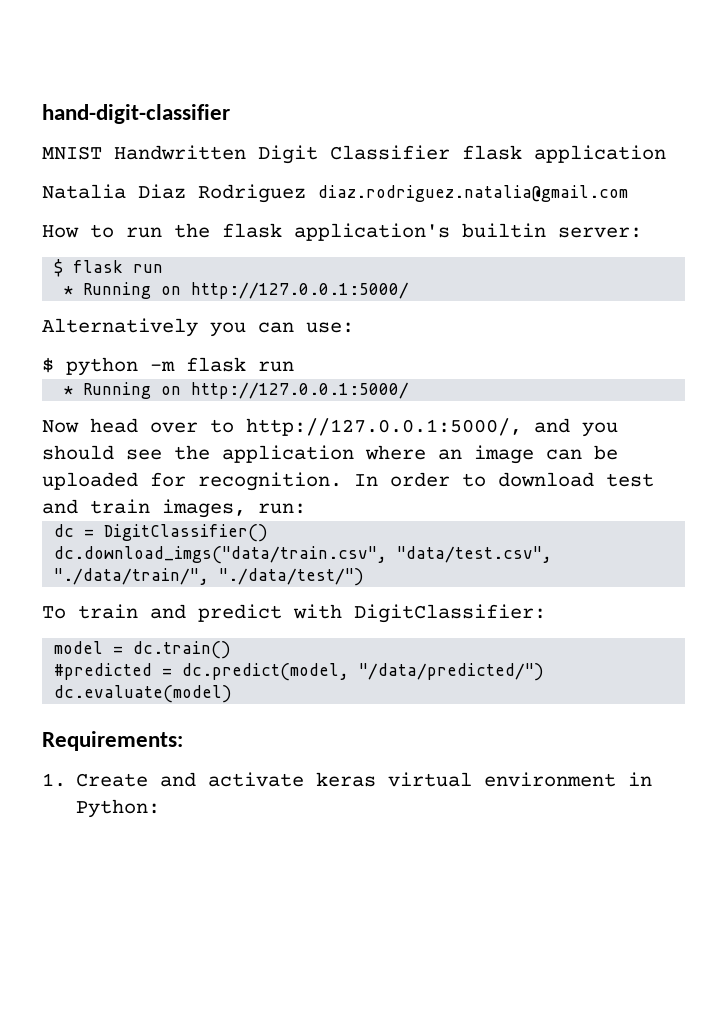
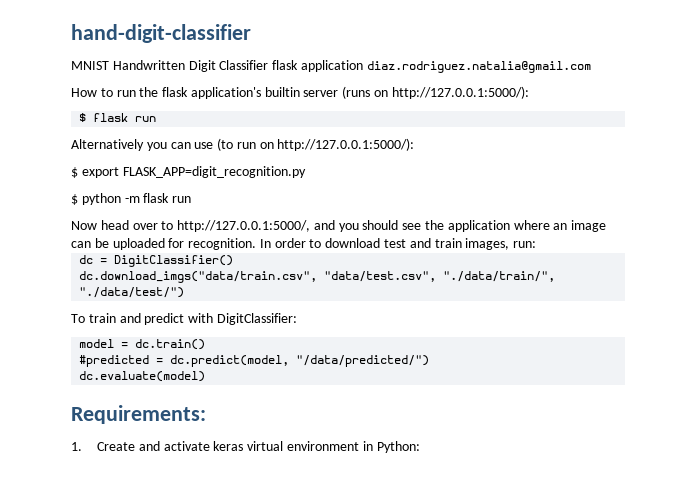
[42,184,306,203] // Natalia Diaz Rodriguez -> (363, 66) none
[558,227,642,238] server: -> [303,86,529,99] server (runs on http://127.0.0.1:5000/):
[64,282,410,299] // * Running on http://127.0.0.1:5000/ -> (157, 119) none
[306,322,354,333] use: -> [194,138,415,151] [71,166,306,178] use (to run on http://127.0.0.1:5000/): // $ export FLASK_APP=digit_recognition.py
[64,382,410,399] // * Running on http://127.0.0.1:5000/ -> (192, 199) none

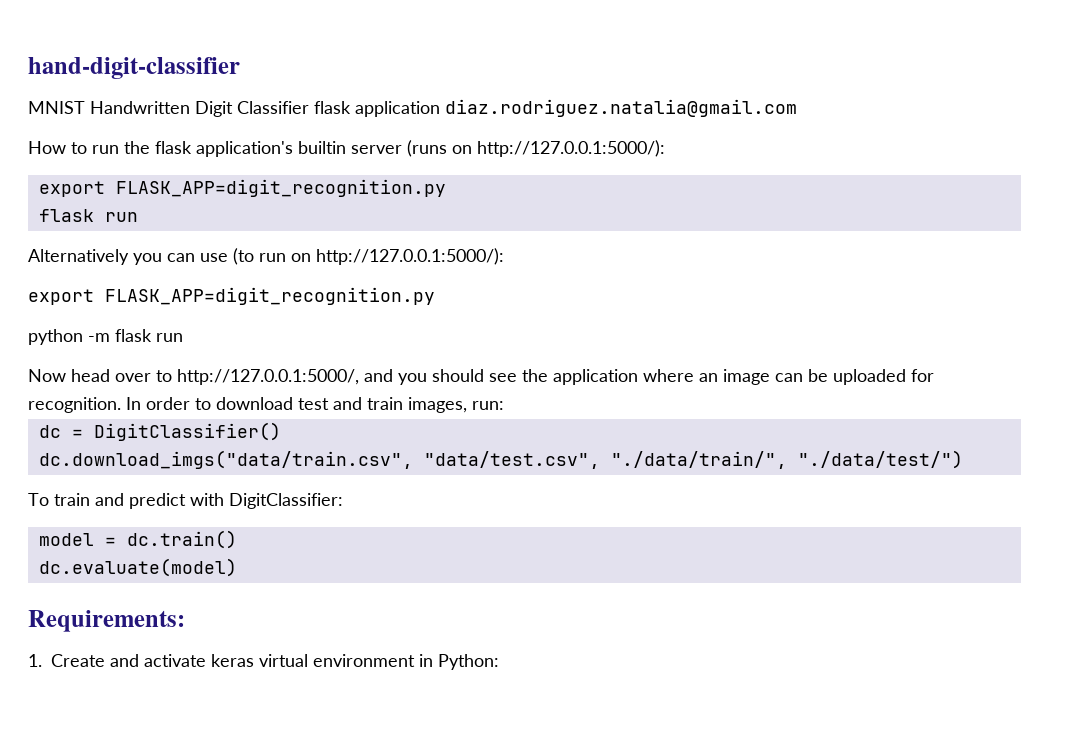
[79,113,87,122] $ -> [38,179,446,197] export FLASK_APP=digit_recognition.py //
[71,166,306,178] [71,194,78,205] $ export FLASK_APP=digit_recognition.py // $ -> [28,287,435,305] export FLASK_APP=digit_recognition.py //
[79,355,430,367] // #predicted = dc.predict(model, "/data/predicted/") -> (237, 539) none

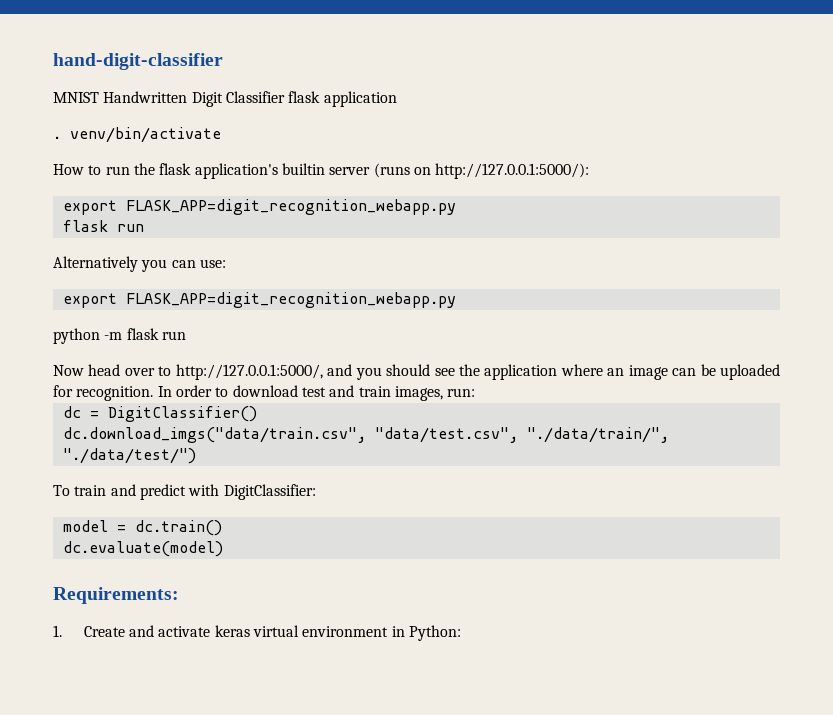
[445,99,797,117] diaz.rodriguez.natalia@gmail.com -> [53,127,221,143] // . venv/bin/activate
[115,179,446,197] FLASK_APP=digit_recognition.py -> [125,199,456,215] FLASK_APP=digit_recognition_webapp.py
[200,248,504,265] [28,287,435,305] use (to run on http://127.0.0.1:5000/): // export FLASK_APP=digit_recognition.py -> [199,259,226,268] [62,292,456,308] use: // export FLASK_APP=digit_recognition_webapp.py

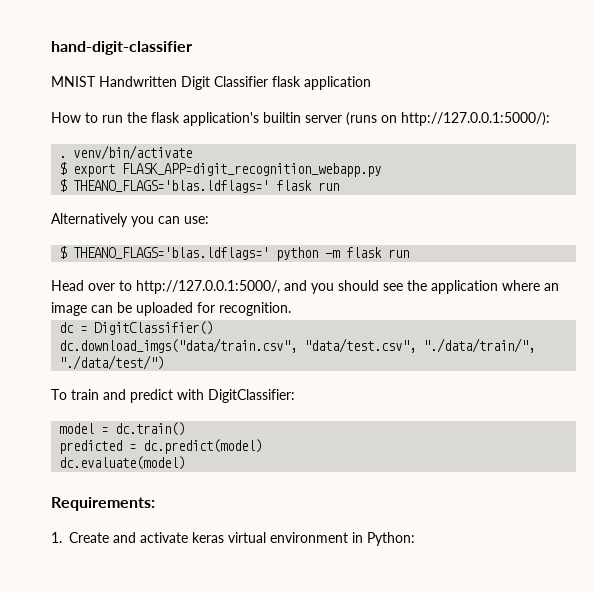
[53,127,221,143] // . venv/bin/activate -> (371, 83) none
[62,199,456,215] export FLASK_APP=digit_recognition_webapp.py // -> [59,145,193,160] [59,162,382,177] [59,179,270,193] . venv/bin/activate // $ export FLASK_APP=digit_recognition_webapp.py // $ THEANO_FLAGS='blas.ldflags='
[62,292,456,308] export FLASK_APP=digit_recognition_webapp.py // -> [59,246,270,260] $ THEANO_FLAGS='blas.ldflags='
[53,364,121,376] Now head -> [51,280,84,291] Head
[157,385,476,401] In order to download test and train images, run: -> (291, 309) none
(222, 528) none -> [59,439,263,454] // predicted = dc.predict(model)

